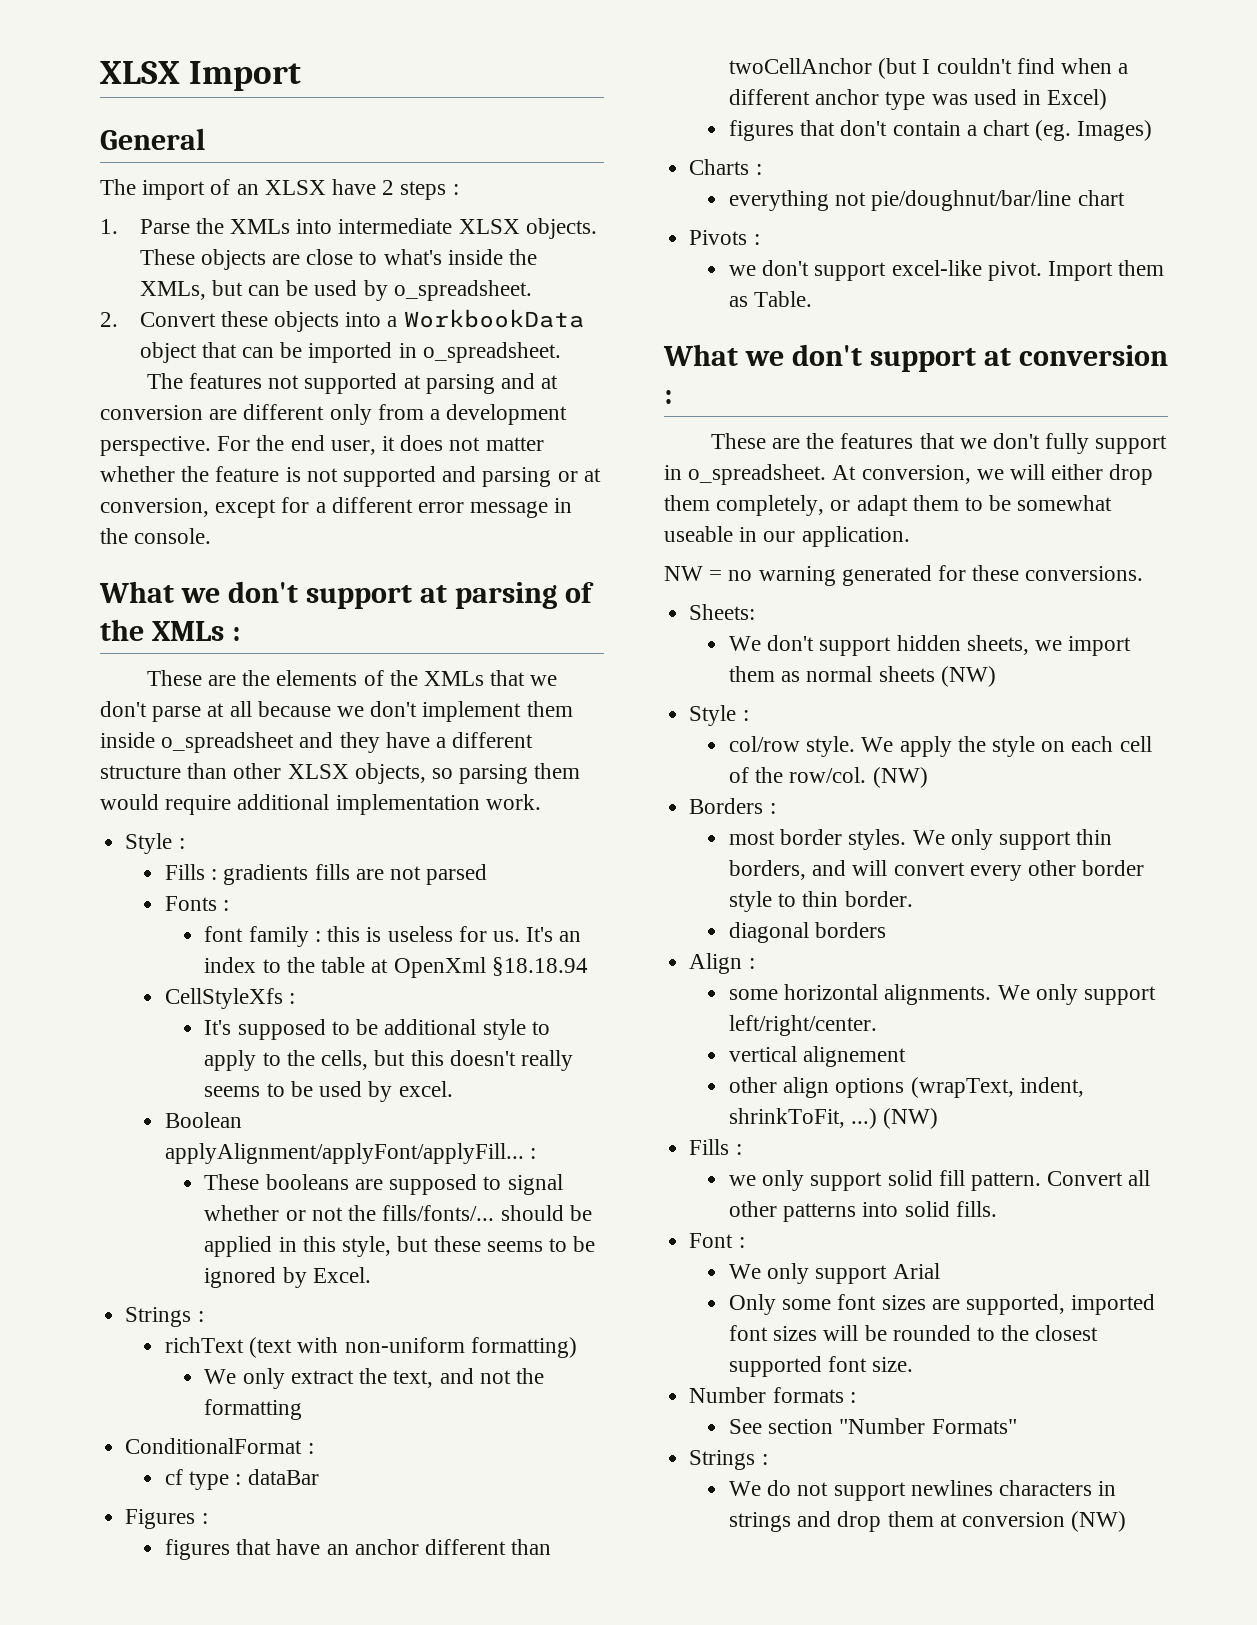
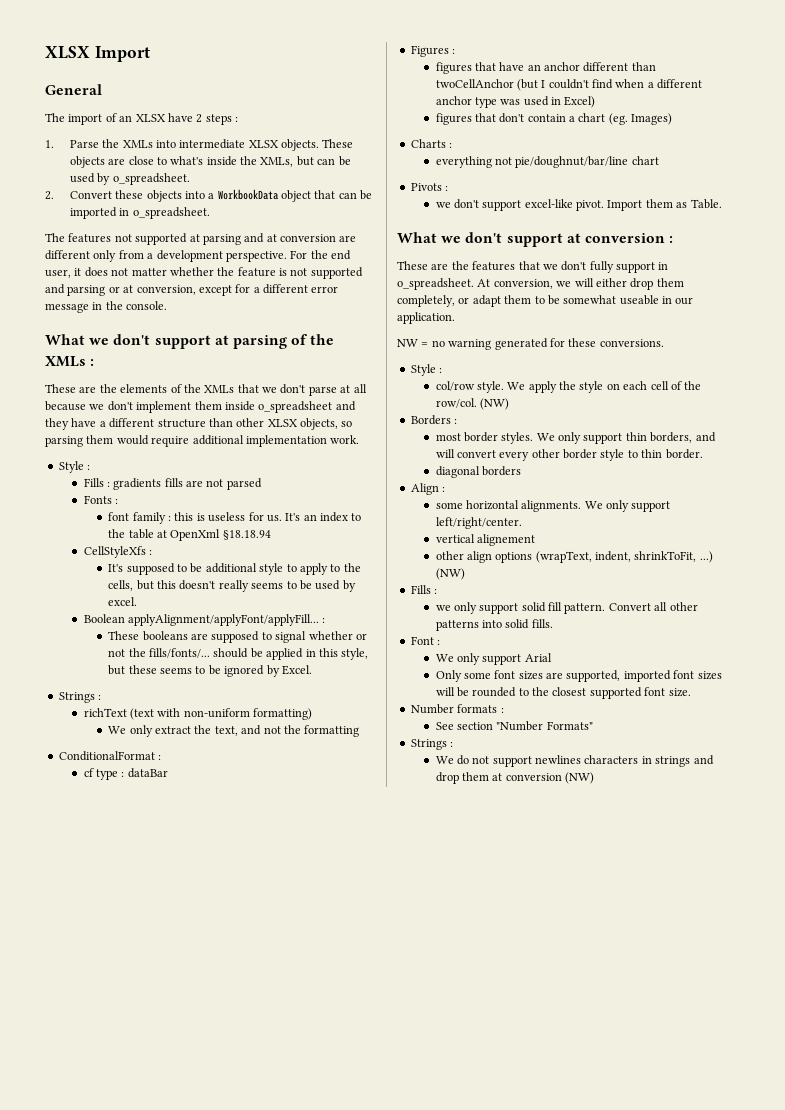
[689,604,756,620] [728,635,1132,656] [728,666,996,687] // Sheets: // We don't support hidden sheets, we import them as normal sheets (NW) -> (664, 343) none

